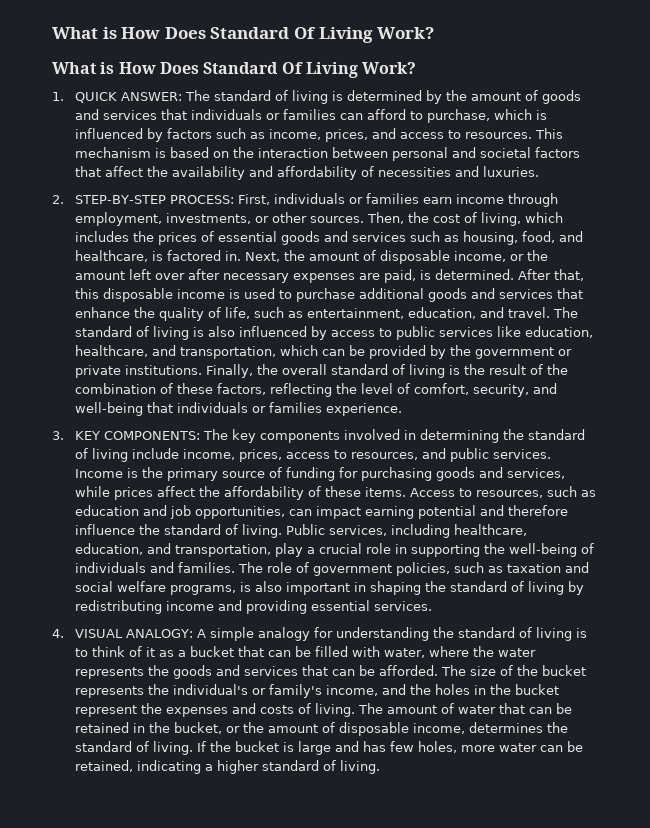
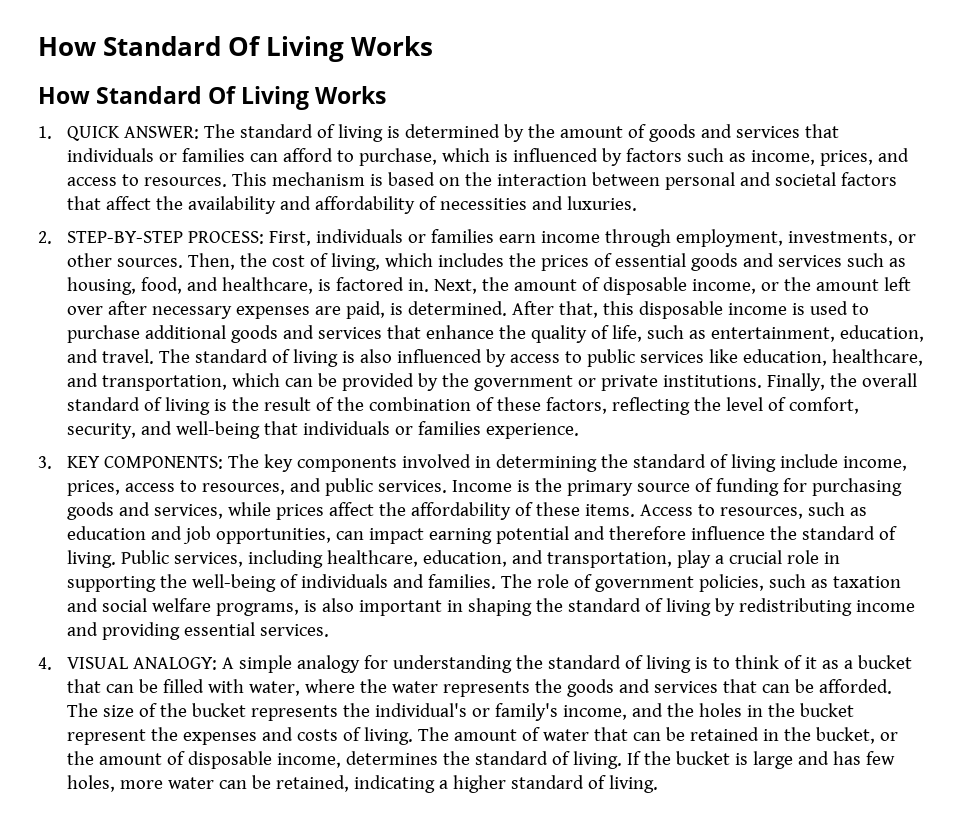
[52,27,435,43] [52,62,417,78] What is How Does Standard Of Living Work? // What is How Does Standard Of Living Work? -> [38,36,433,62] [38,86,387,110] How Standard Of Living Works // How Standard Of Living Works

